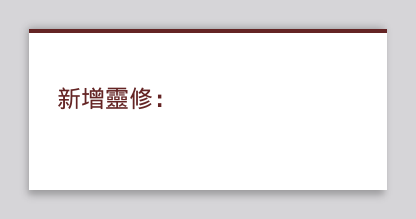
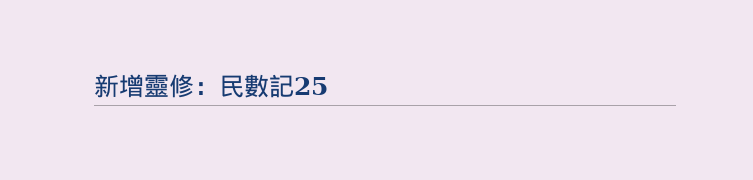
(177, 100) none -> [219,74,328,98] 民數記25

